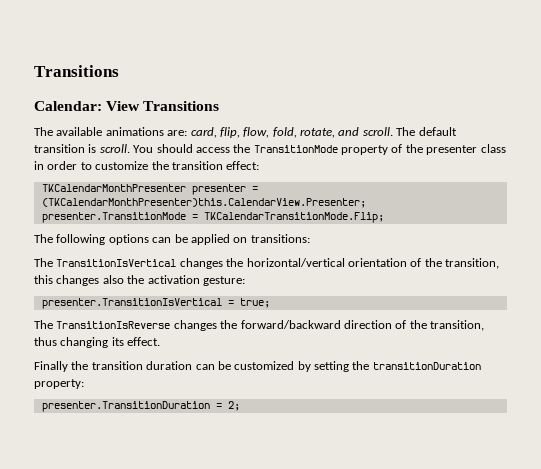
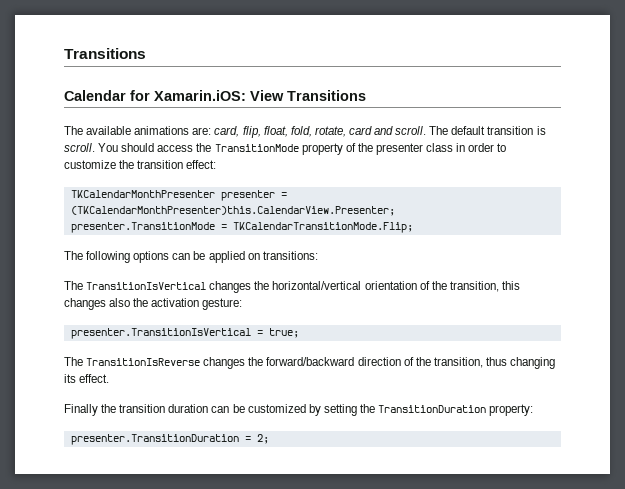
[34,65,119,77] [34,101,102,111] Transitions // Calendar: -> [64,48,146,59] [64,90,246,101] Transitions // Calendar for Xamarin.iOS:
[243,127,270,138] flow, -> [263,126,288,137] float,
(335, 133) none -> [348,126,372,135] card
[372,362,481,370] transitionDuration -> [378,405,487,413] TransitionDuration

